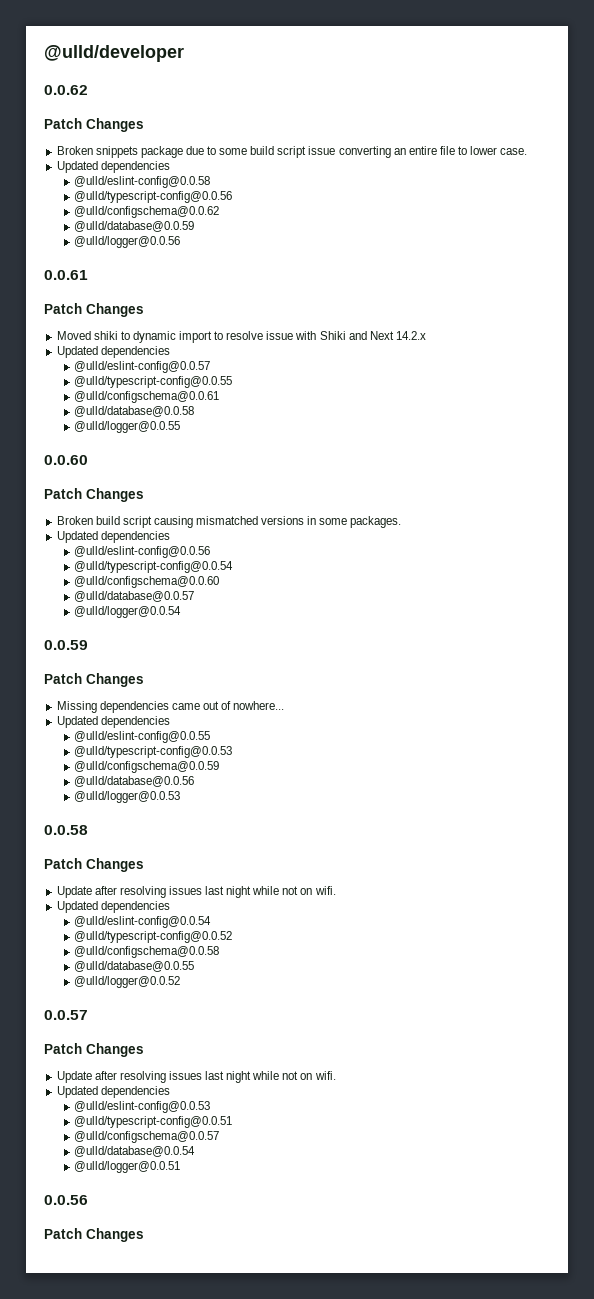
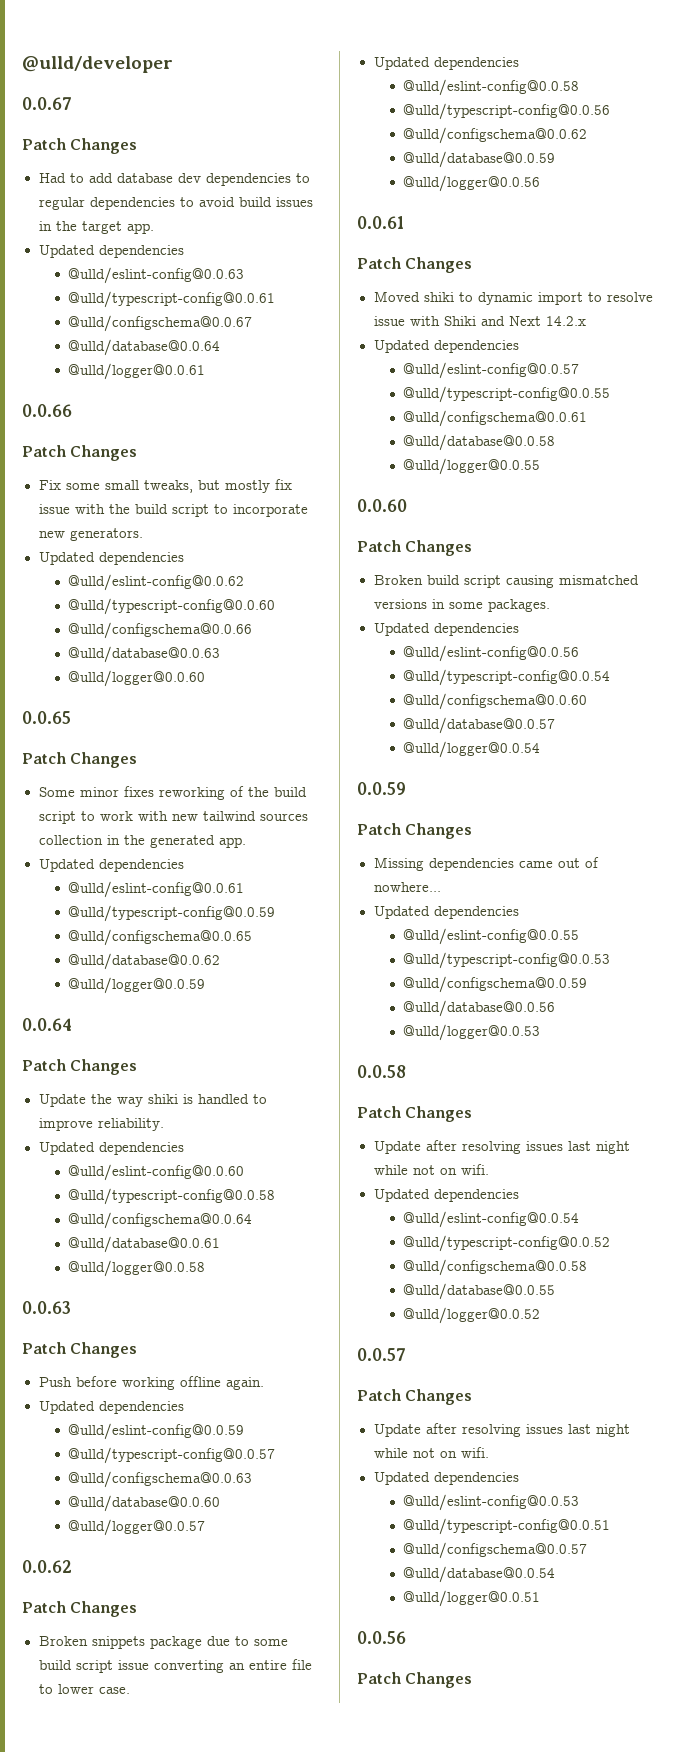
(184, 53) none -> [22,97,72,110] [22,138,138,154] [38,173,310,186] [38,197,313,210] [38,221,154,234] [38,245,184,258] [68,267,245,284] [68,291,276,308] [68,315,253,332] [68,339,221,356] [68,363,206,380] [22,404,72,417] [22,445,138,461] [38,479,292,493] [38,504,308,517] [38,528,143,541] [38,552,184,565] [68,574,245,591] [68,598,276,615] [68,622,253,639] [68,646,221,663] [68,670,206,687] [22,711,71,724] [22,752,138,768] [38,786,307,800] [38,811,308,824] [38,835,246,848] [38,859,184,872] [68,881,245,898] [68,905,276,922] [68,929,253,946] [68,953,221,970] [68,977,206,994] [22,1018,72,1031] [22,1059,138,1075] [38,1094,267,1107] [38,1118,164,1131] [38,1142,184,1155] [68,1164,245,1181] [68,1188,276,1205] [68,1212,253,1229] [68,1236,221,1253] [68,1260,206,1277] [22,1301,71,1314] [22,1342,138,1358] [38,1376,264,1390] [38,1401,184,1414] [68,1423,245,1440] [68,1447,276,1464] [68,1471,253,1488] [68,1495,221,1512] [68,1519,206,1536] // 0.0.67 // Patch Changes // Had to add database dev dependencies to regular dependencies to avoid build issues in the target app. // Updated dependencies // @ulld/eslint-config@0.0.63 // @ulld/typescript-config@0.0.61 // @ulld/configschema@0.0.67 // @ulld/database@0.0.64 // @ulld/logger@0.0.61 // 0.0.66 // Patch Changes // Fix some small tweaks, but mostly fix issue with the build script to incorporate new generators. // Updated dependencies // @ulld/eslint-config@0.0.62 // @ulld/typescript-config@0.0.60 // @ulld/configschema@0.0.66 // @ulld/database@0.0.63 // @ulld/logger@0.0.60 // 0.0.65 // Patch Changes // Some minor fixes reworking of the build script to work with new tailwind sources collection in the generated app. // Updated dependencies // @ulld/eslint-config@0.0.61 // @ulld/typescript-config@0.0.59 // @ulld/configschema@0.0.65 // @ulld/database@0.0.62 // @ulld/logger@0.0.59 // 0.0.64 // Patch Changes // Update the way shiki is handled to improve reliability. // Updated dependencies // @ulld/eslint-config@0.0.60 // @ulld/typescript-config@0.0.58 // @ulld/configschema@0.0.64 // @ulld/database@0.0.61 // @ulld/logger@0.0.58 // 0.0.63 // Patch Changes // Push before working offline again. // Updated dependencies // @ulld/eslint-config@0.0.59 // @ulld/typescript-config@0.0.57 // @ulld/configschema@0.0.63 // @ulld/database@0.0.60 // @ulld/logger@0.0.57

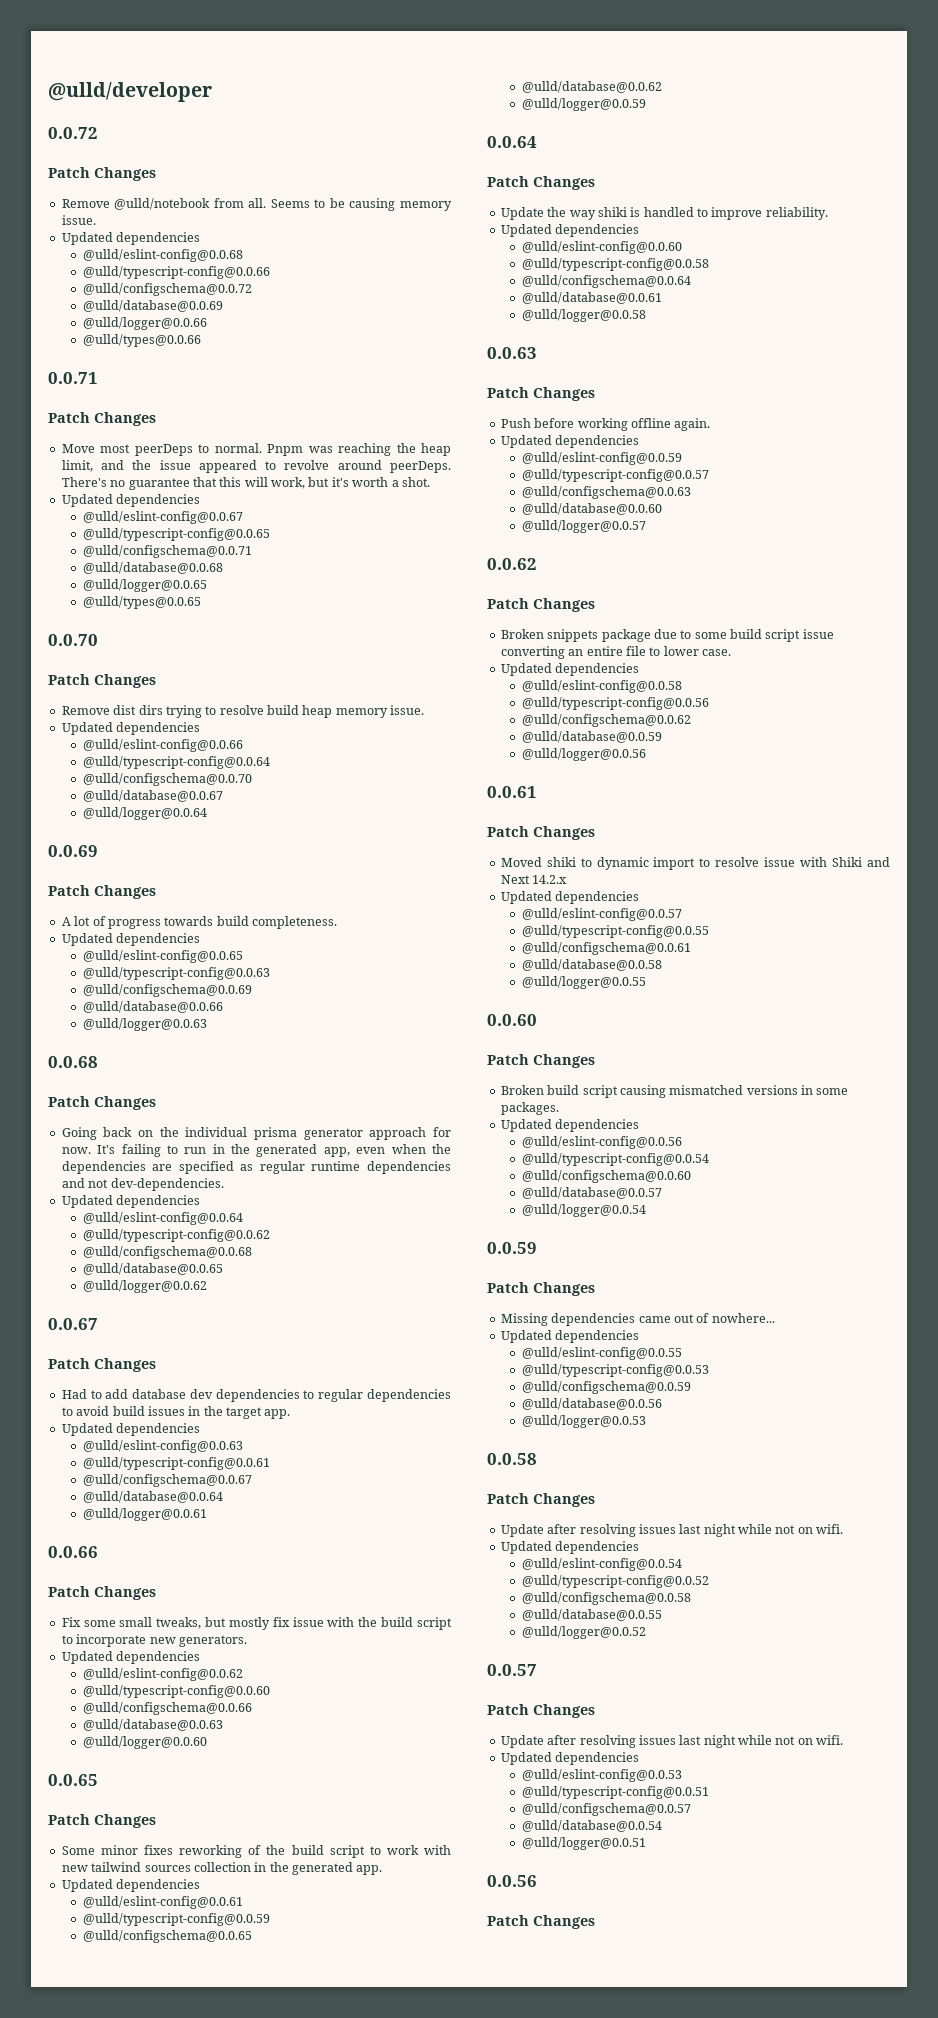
(173, 64) none -> [48,127,98,139] [48,167,156,181] [61,198,452,211] [61,215,96,225] [61,232,201,245] [82,249,243,262] [82,266,270,279] [82,283,252,296] [82,300,223,312] [82,317,207,330] [82,334,201,347] [48,372,98,384] [48,412,156,426] [61,443,452,456] [61,460,451,473] [61,477,430,490] [61,494,201,507] [82,511,243,524] [82,528,270,541] [82,545,252,558] [82,562,223,574] [82,579,207,592] [82,596,201,609] [48,634,98,646] [48,674,156,688] [61,705,425,718] [61,722,201,735] [82,739,243,752] [82,756,270,769] [82,773,252,786] [82,790,223,802] [82,807,207,820] [48,845,98,857] [48,885,156,899] [61,916,337,929] [61,933,201,946] [82,950,243,963] [82,967,270,980] [82,984,252,997] [82,1001,223,1013] [82,1018,207,1031] [48,1056,98,1068] [48,1096,156,1110] [61,1127,451,1140] [61,1144,451,1157] [61,1161,451,1174] [61,1178,224,1191] [61,1195,201,1208] [82,1212,243,1225] [82,1229,270,1242] [82,1246,252,1259] [82,1263,223,1275] [82,1280,207,1293] // 0.0.72 // Patch Changes // Remove @ulld/notebook from all. Seems to be causing memory issue. // Updated dependencies // @ulld/eslint-config@0.0.68 // @ulld/typescript-config@0.0.66 // @ulld/configschema@0.0.72 // @ulld/database@0.0.69 // @ulld/logger@0.0.66 // @ulld/types@0.0.66 // 0.0.71 // Patch Changes // Move most peerDeps to normal. Pnpm was reaching the heap limit, and the issue appeared to revolve around peerDeps. There's no guarantee that this will work, but it's worth a shot. // Updated dependencies // @ulld/eslint-config@0.0.67 // @ulld/typescript-config@0.0.65 // @ulld/configschema@0.0.71 // @ulld/database@0.0.68 // @ulld/logger@0.0.65 // @ulld/types@0.0.65 // 0.0.70 // Patch Changes // Remove dist dirs trying to resolve build heap memory issue. // Updated dependencies // @ulld/eslint-config@0.0.66 // @ulld/typescript-config@0.0.64 // @ulld/configschema@0.0.70 // @ulld/database@0.0.67 // @ulld/logger@0.0.64 // 0.0.69 // Patch Changes // A lot of progress towards build completeness. // Updated dependencies // @ulld/eslint-config@0.0.65 // @ulld/typescript-config@0.0.63 // @ulld/configschema@0.0.69 // @ulld/database@0.0.66 // @ulld/logger@0.0.63 // 0.0.68 // Patch Changes // Going back on the individual prisma generator approach for now. It's failing to run in the generated app, even when the dependencies are specified as regular runtime dependencies and not dev-dependencies. // Updated dependencies // @ulld/eslint-config@0.0.64 // @ulld/typescript-config@0.0.62 // @ulld/configschema@0.0.68 // @ulld/database@0.0.65 // @ulld/logger@0.0.62

